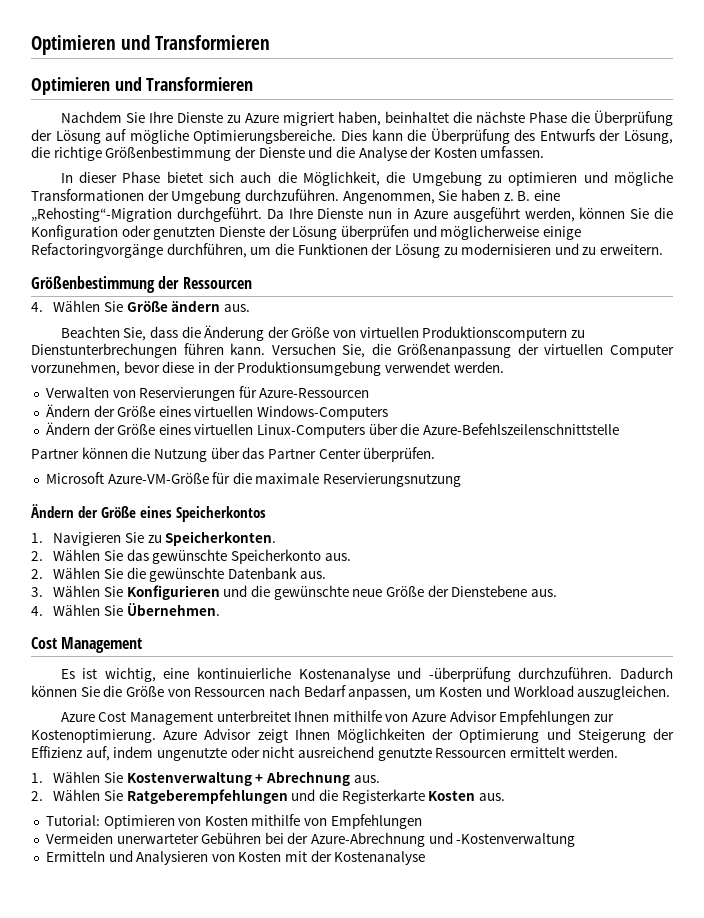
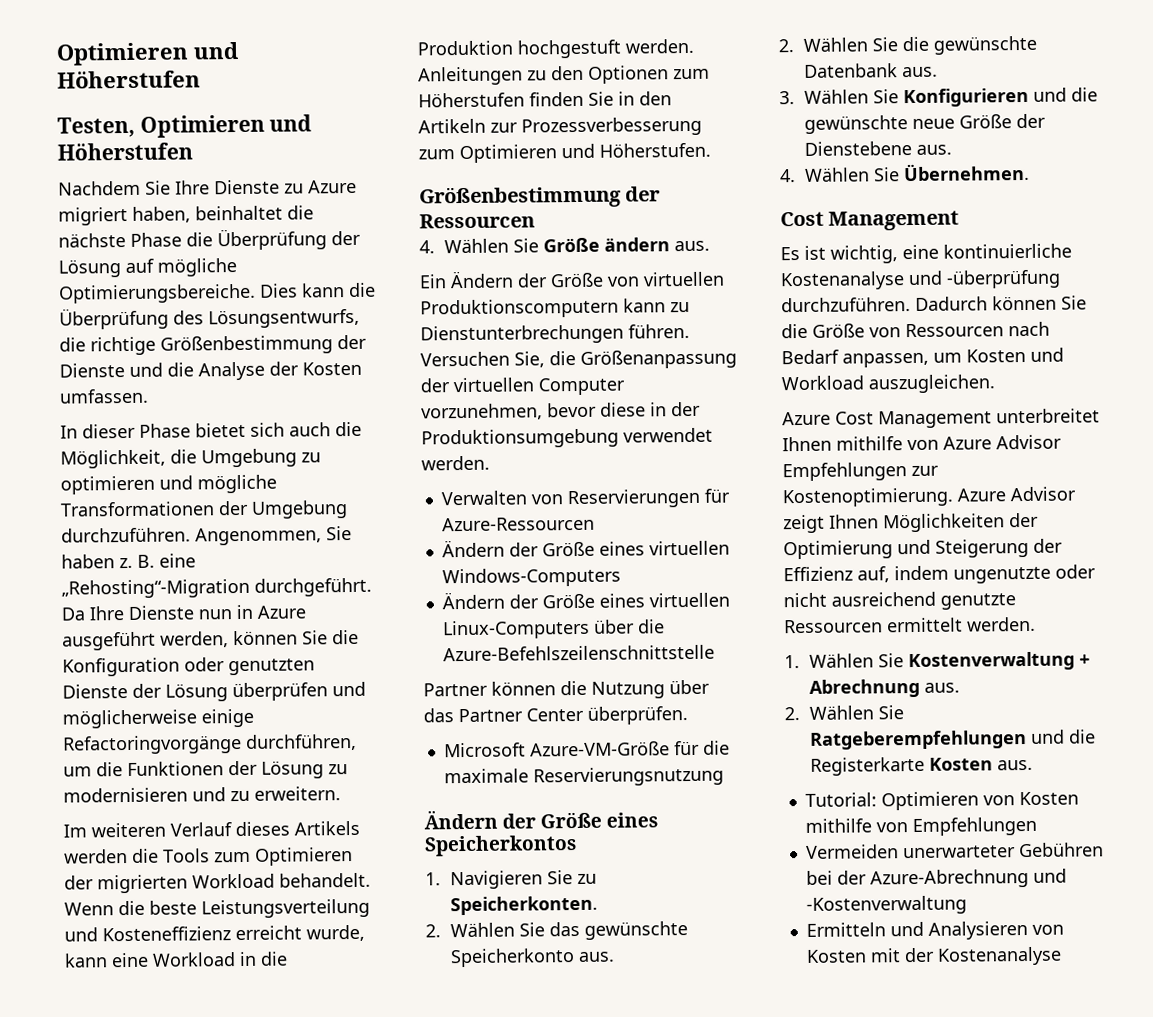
[31,35,271,55] [31,77,254,95] Optimieren und Transformieren // Optimieren und Transformieren -> [56,41,238,66] [57,70,201,89] [57,114,313,138] [57,142,193,161] Optimieren und Höherstufen // Testen, Optimieren und Höherstufen
[539,129,673,144] Entwurfs der Lösung, -> [208,308,360,329] Lösungsentwurfs,
(664, 249) none -> [63,820,360,838] [64,847,353,866] [64,872,371,894] [64,898,370,919] [64,924,365,942] [64,951,288,968] [417,38,694,59] [418,65,710,86] [418,91,672,108] [418,116,702,137] [418,142,711,164] // Im weiteren Verlauf dieses Artikels werden die Tools zum Optimieren der migrierten Workload behandelt. Wenn die beste Leistungsverteilung und Kosteneffizienz erreicht wurde, kann eine Workload in die Produktion hochgestuft werden. Anleitungen zu den Optionen zum Höherstufen finden Sie in den Artikeln zur Prozessverbesserung zum Optimieren und Höherstufen.
[60,325,265,341] Beachten Sie, dass die Änderung -> [419,270,514,289] Ein Ändern
(568, 333) none -> [623,298,666,313] kann
[183,343,266,355] führen kann. -> [628,323,690,339] führen.

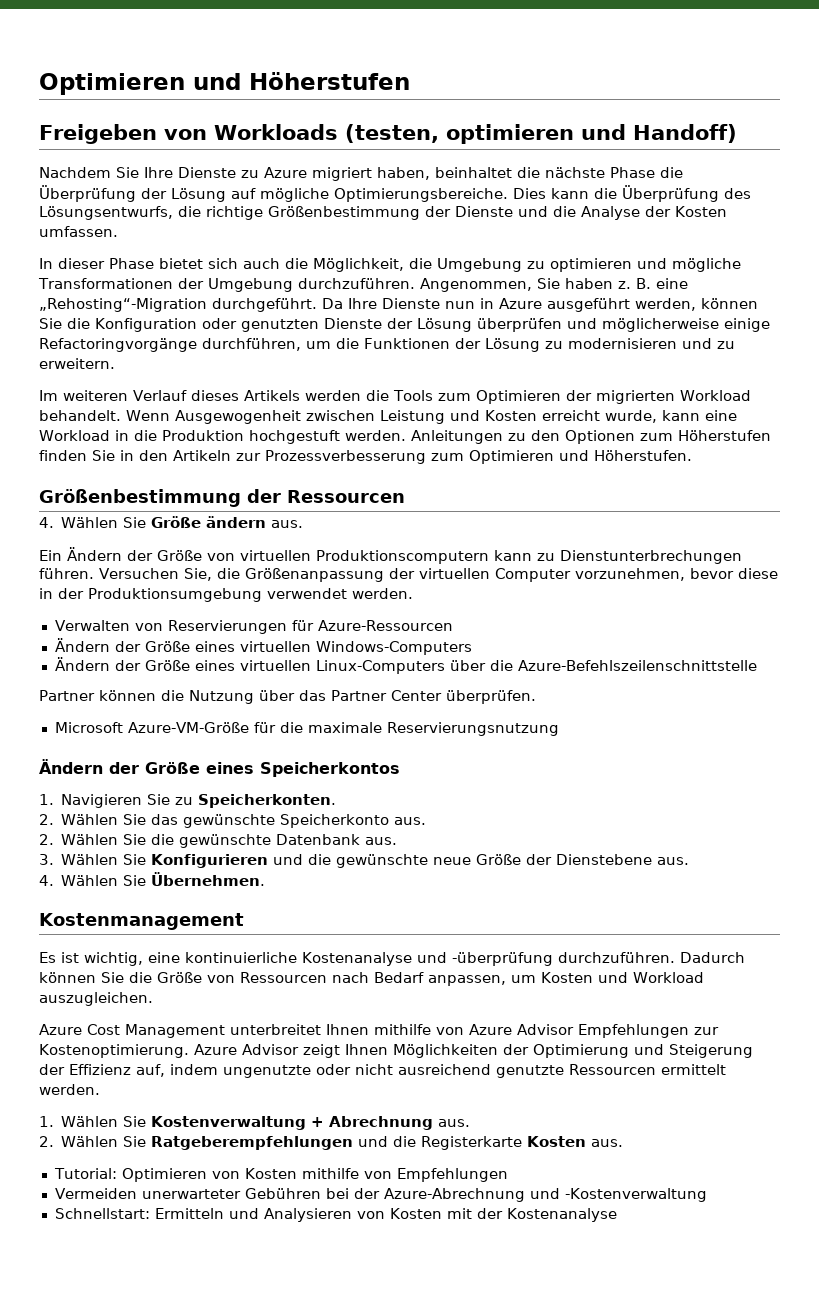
[56,41,238,66] [57,70,201,89] [57,114,313,138] [57,142,193,161] Optimieren und Höherstufen // Testen, Optimieren und Höherstufen -> [39,72,410,95] [39,124,737,144] Optimieren und Höherstufen // Freigeben von Workloads (testen, optimieren und Handoff)
[118,898,370,919] [64,926,231,942] die beste Leistungsverteilung und Kosteneffizienz -> [175,410,537,424] Ausgewogenheit zwischen Leistung und Kosten
[780,210,960,231] Cost Management -> [39,913,244,930] Kostenmanagement
(967, 905) none -> [54,1208,150,1219] Schnellstart:

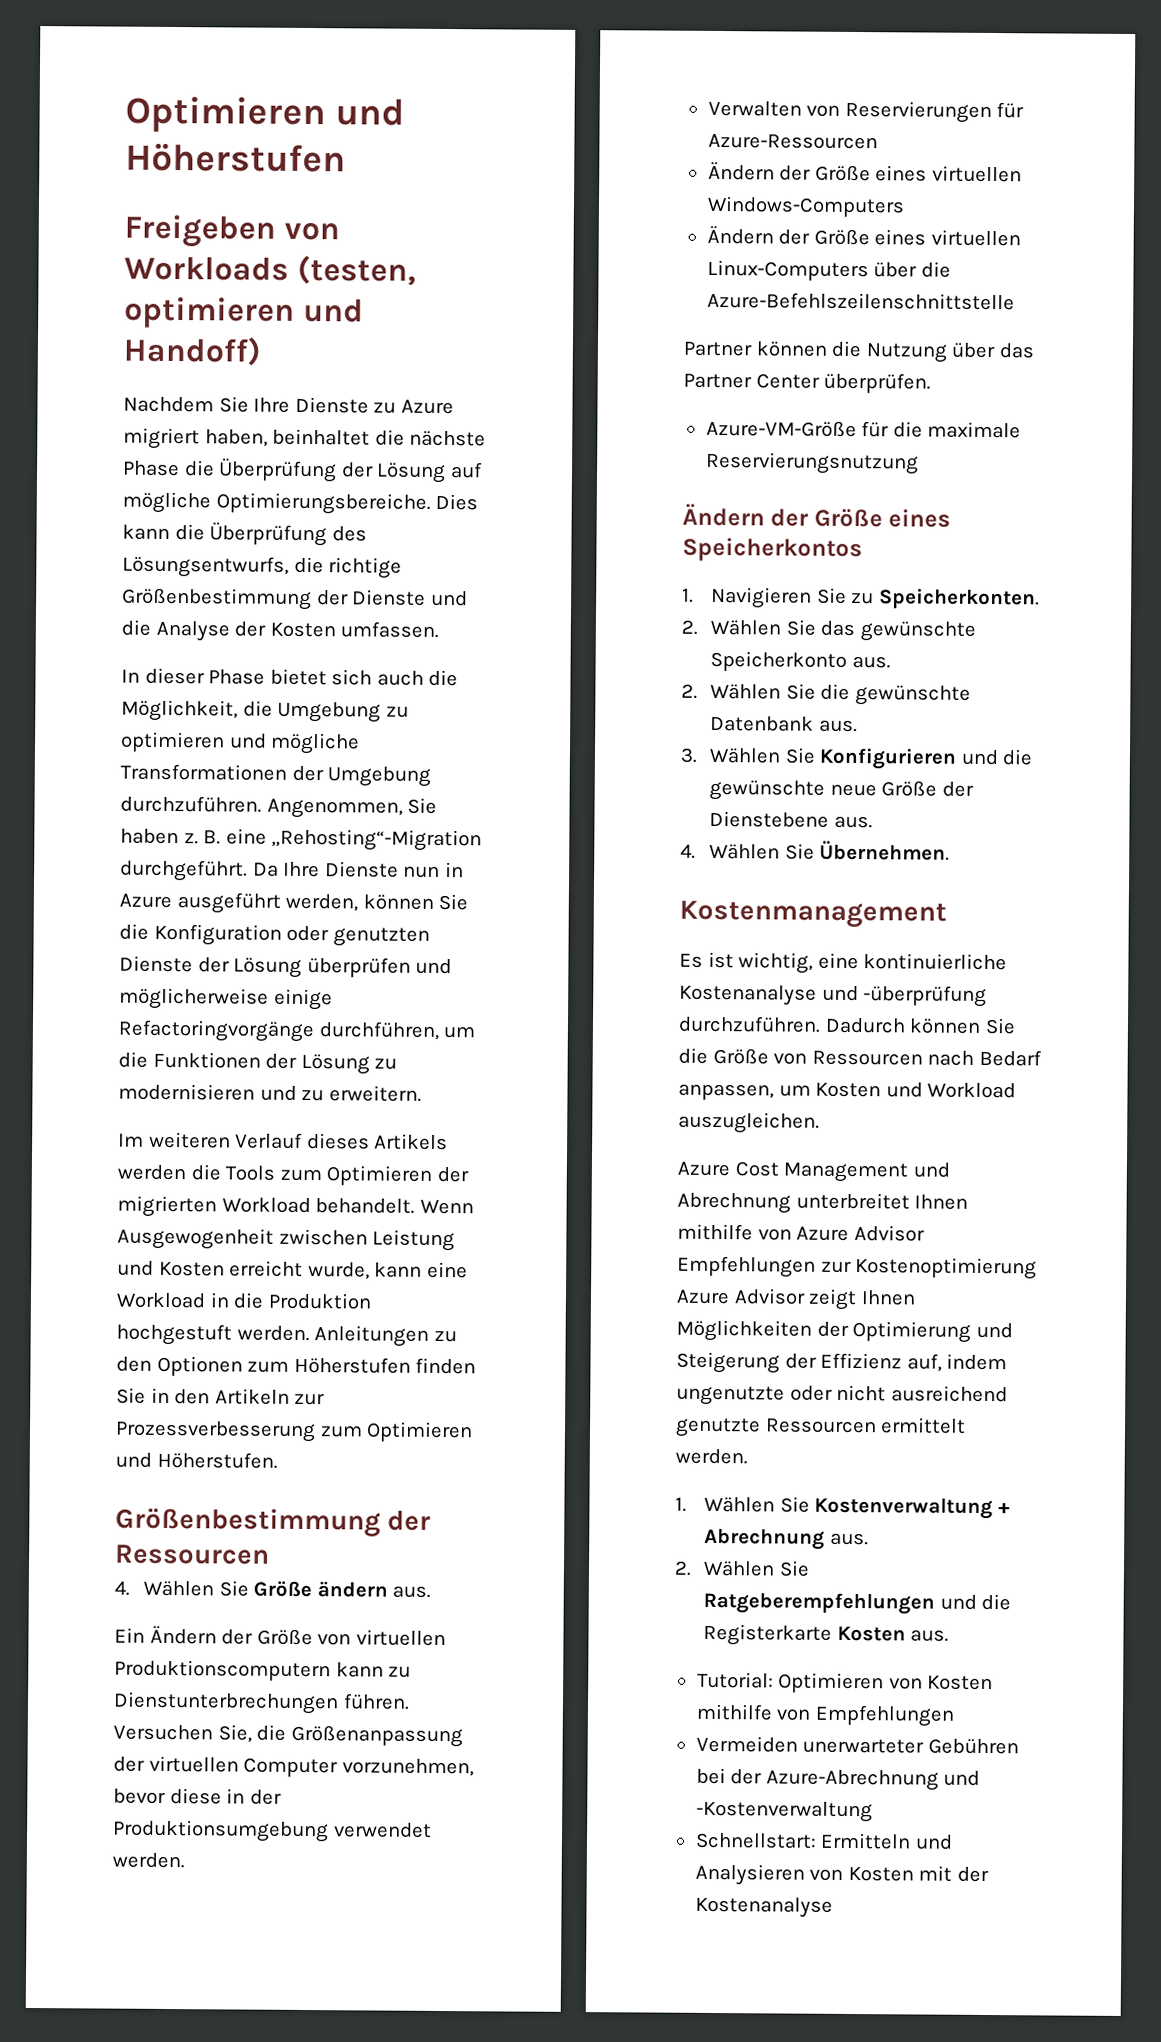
[54,722,123,733] Microsoft -> (932, 383) none
(225, 1031) none -> [912,1162,950,1178] [677,1192,791,1214] und Abrechnung
[39,1044,189,1058] Kostenoptimierung. -> [855,1257,1038,1280] Kostenoptimierung

